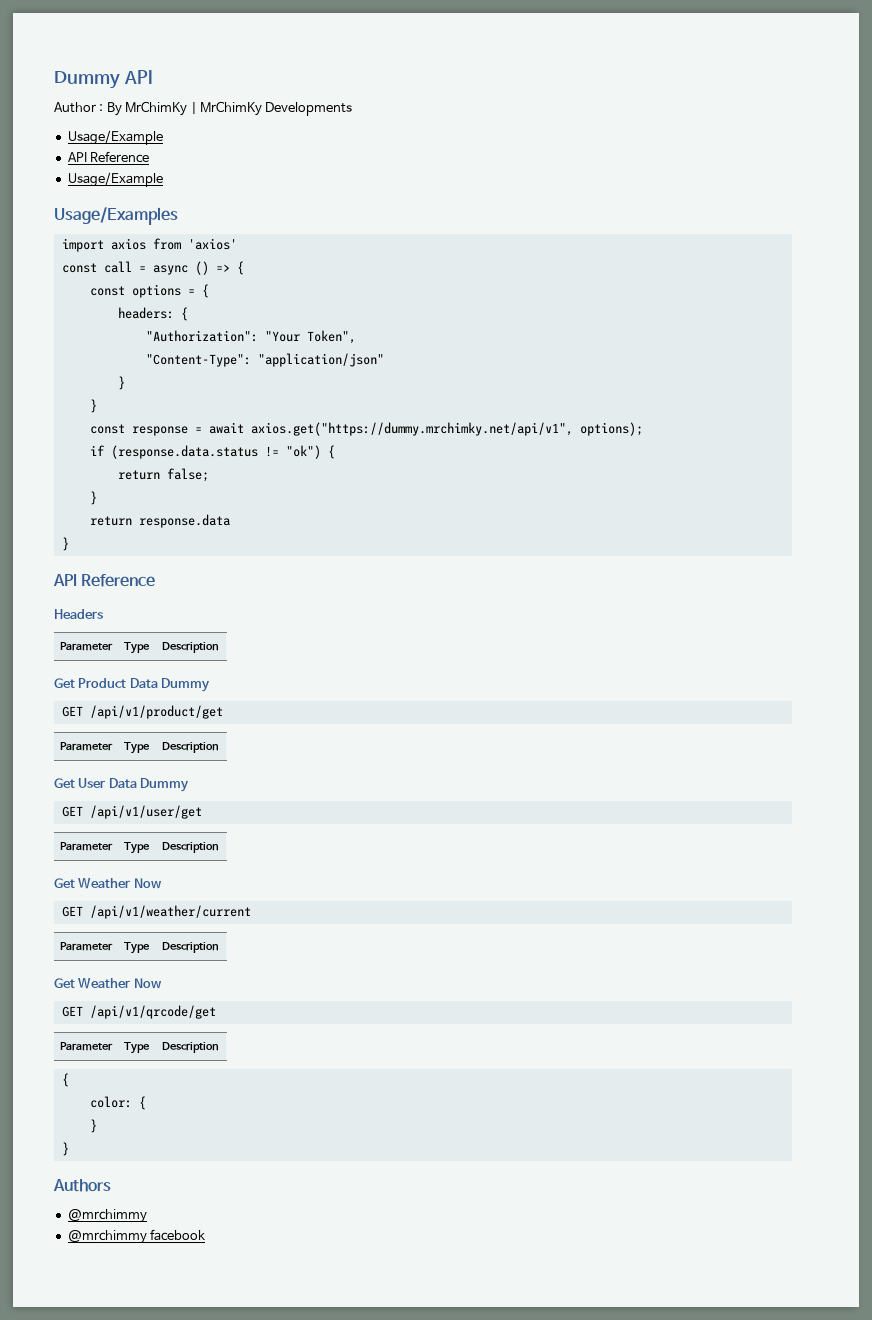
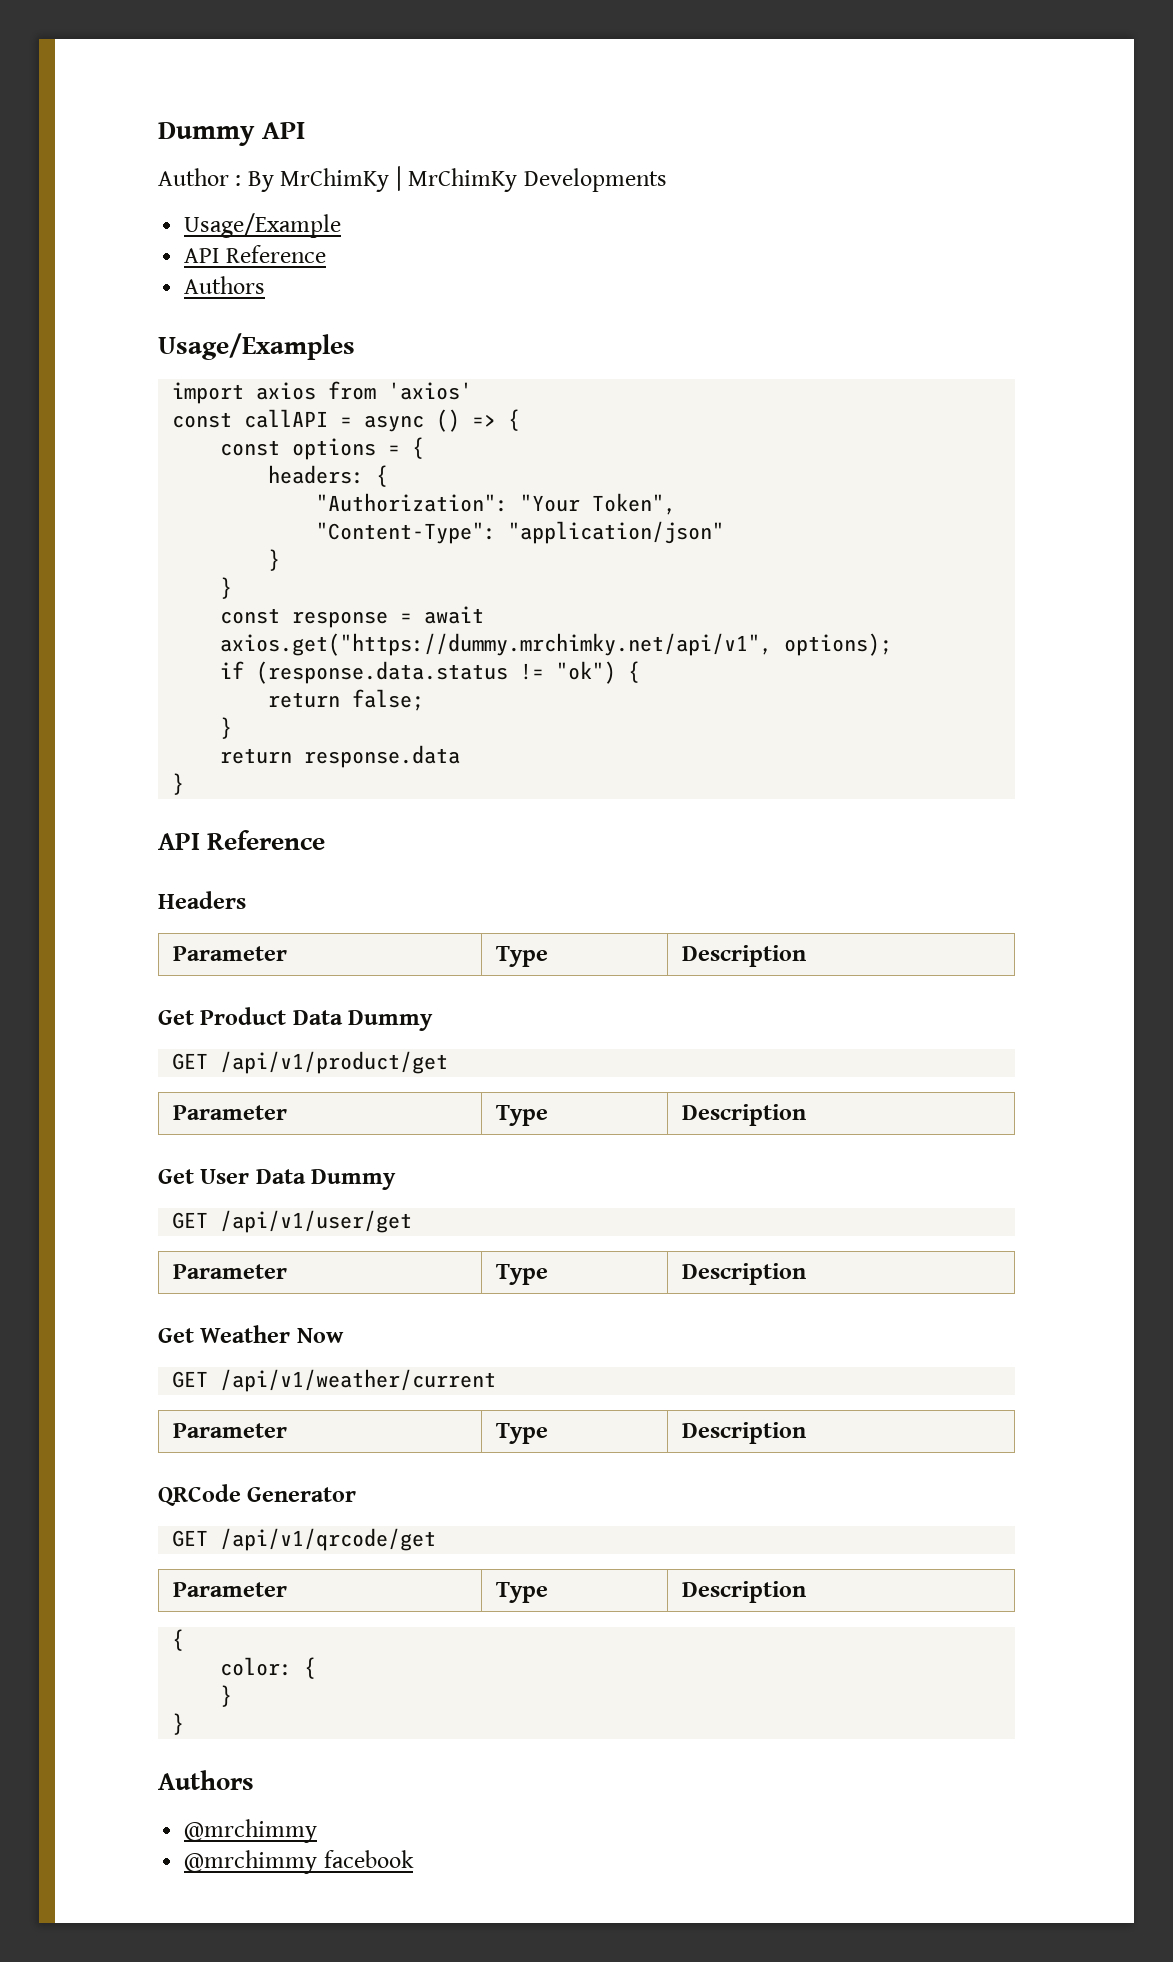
[67,172,163,187] Usage/Example -> [184,276,266,294] Authors
[103,261,132,273] call -> [244,409,329,428] callAPI
[54,978,162,989] Get Weather Now -> [158,1484,357,1506] QRCode Generator

